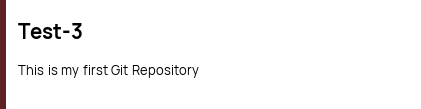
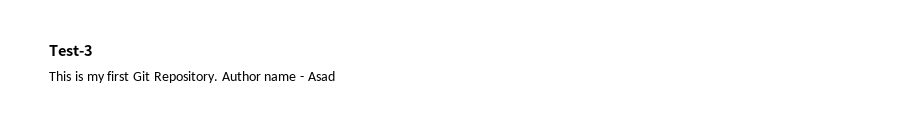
[131,65,199,78] Repository -> [153,71,336,83] Repository. Author name - Asad

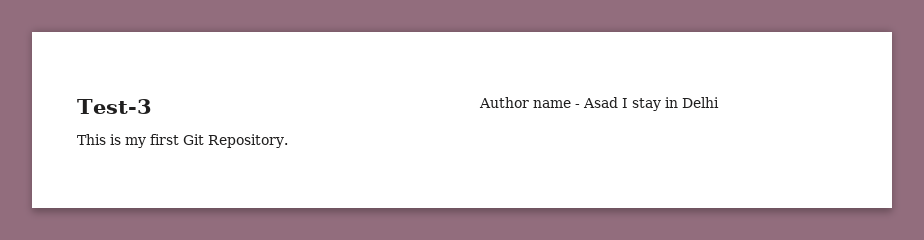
(218, 77) none -> (288, 141) //
(336, 76) none -> [622,97,719,111] I stay in Delhi

